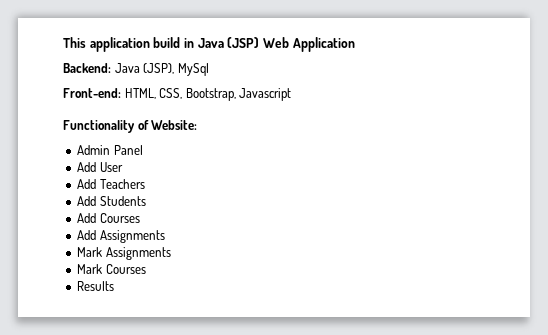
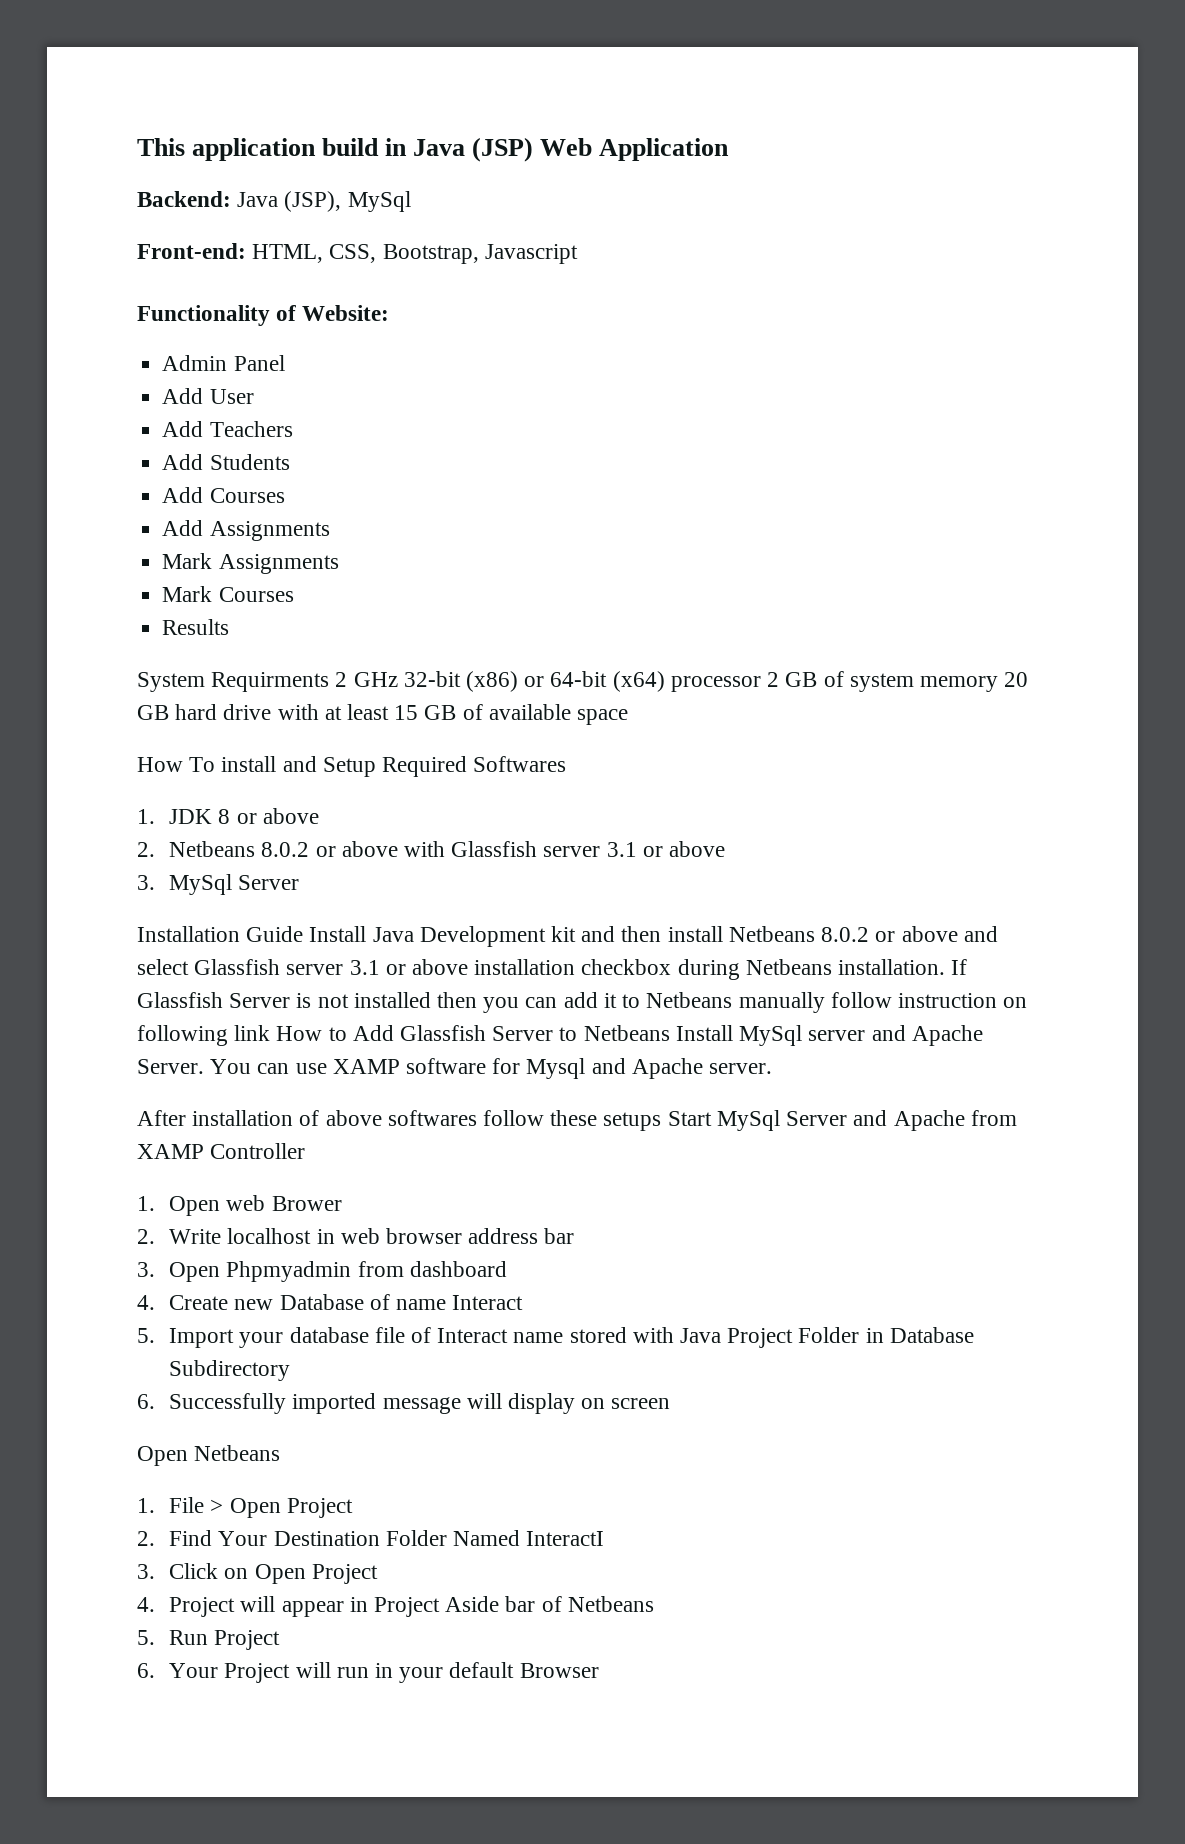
(115, 286) none -> [137,671,1029,692] [137,704,629,725] [137,756,567,777] [137,808,319,824] [137,841,726,857] [137,874,300,895] [137,926,998,947] [137,959,968,980] [137,992,1028,1013] [137,1025,983,1046] [137,1058,773,1079] [137,1110,1017,1131] [137,1143,306,1159] [137,1195,342,1216] [137,1228,575,1244] [137,1261,507,1282] [137,1294,524,1310] [137,1327,974,1348] [169,1360,291,1381] [137,1393,671,1414] [137,1445,281,1466] [137,1497,353,1518] [137,1530,605,1546] [137,1563,378,1584] [137,1596,654,1617] [137,1630,281,1650] [137,1662,599,1683] // System Requirments 2 GHz 32-bit (x86) or 64-bit (x64) processor 2 GB of system memory 20 GB hard drive with at least 15 GB of available space // How To install and Setup Required Softwares // 1. JDK 8 or above // 2. Netbeans 8.0.2 or above with Glassfish server 3.1 or above // 3. MySql Server // Installation Guide Install Java Development kit and then install Netbeans 8.0.2 or above and select Glassfish server 3.1 or above installation checkbox during Netbeans installation. If Glassfish Server is not installed then you can add it to Netbeans manually follow instruction on following link How to Add Glassfish Server to Netbeans Install MySql server and Apache Server. You can use XAMP software for Mysql and Apache server. // After installation of above softwares follow these setups Start MySql Server and Apache from XAMP Controller // 1. Open web Brower // 2. Write localhost in web browser address bar // 3. Open Phpmyadmin from dashboard // 4. Create new Database of name Interact // 5. Import your database file of Interact name stored with Java Project Folder in Database Subdirectory // 6. Successfully imported message will display on screen // Open Netbeans // 1. File > Open Project // 2. Find Your Destination Folder Named InteractI // 3. Click on Open Project // 4. Project will appear in Project Aside bar of Netbeans // 5. Run Project // 6. Your Project will run in your default Browser

